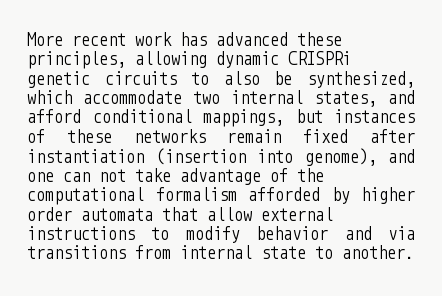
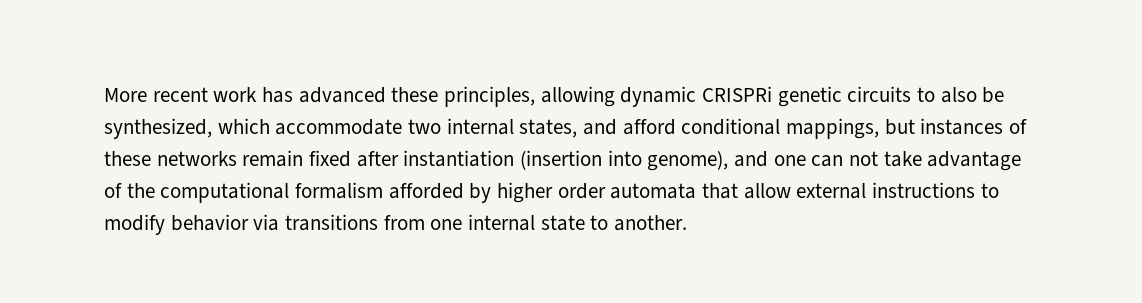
[344,226,372,240] and -> (249, 222) none
(171, 252) none -> [430,219,463,230] one

